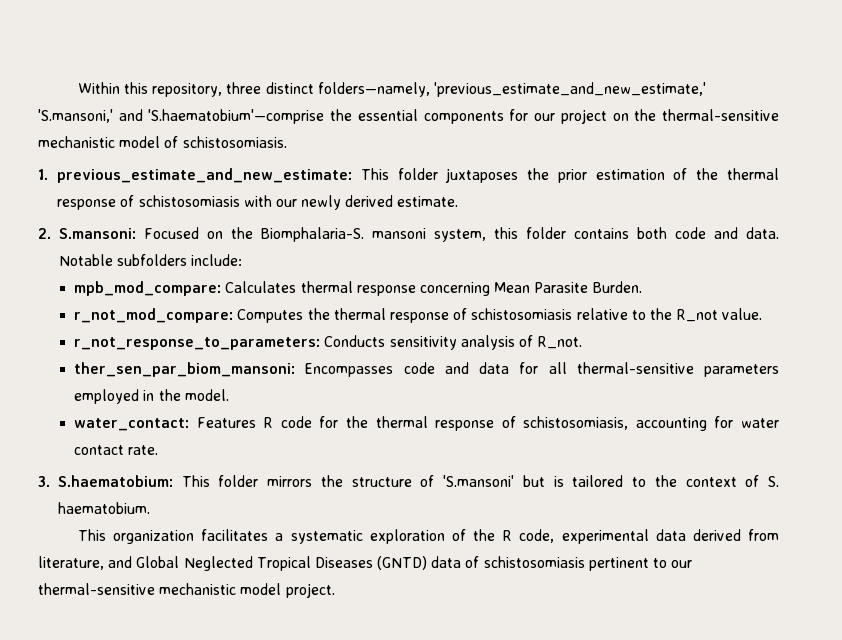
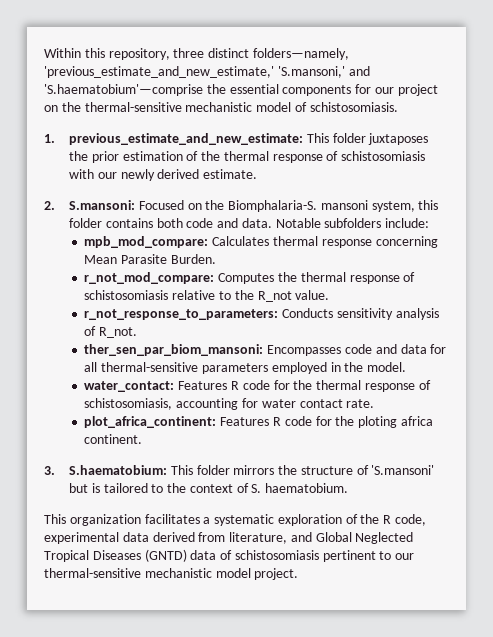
(159, 450) none -> [84,416,433,428] [84,434,143,444] // plot_africa_continent: Features R code for the ploting africa continent.

